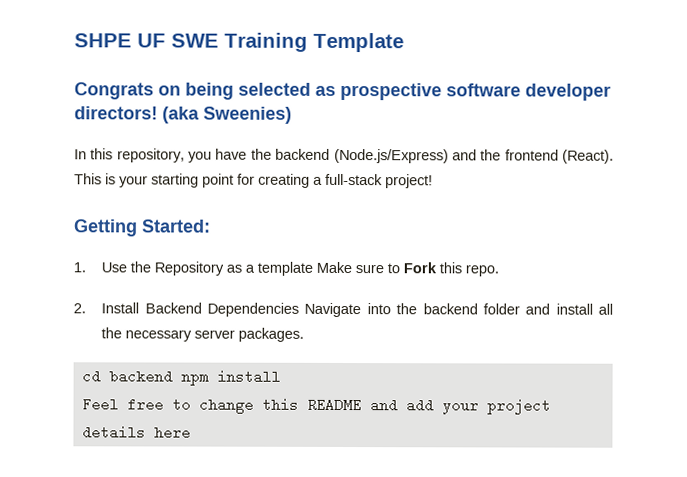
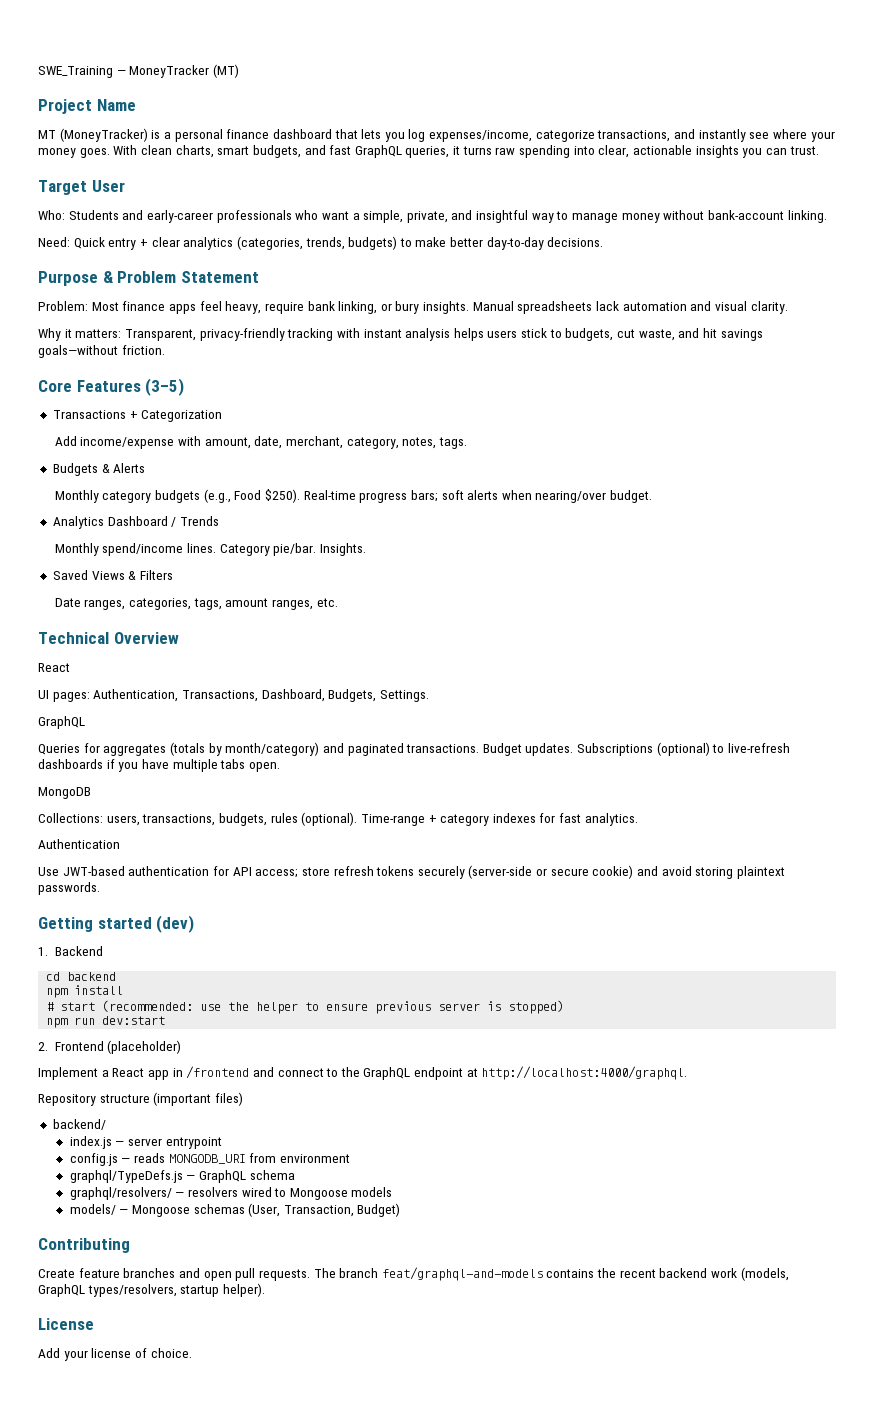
[74,32,404,53] [74,82,611,101] [74,106,292,124] [74,148,614,164] [74,173,433,189] SHPE UF SWE Training Template // Congrats on being selected as prospective software developer directors! (aka Sweenies) // In this repository, you have the backend (Node.js/Express) and the frontend (React). This is your starting point for creating a full-stack project! -> [38,64,239,78] [38,99,136,114] [38,128,835,142] [38,145,819,158] [38,180,125,195] [38,210,827,223] [38,236,604,250] [38,271,259,286] [38,301,788,314] [38,328,763,341] [38,345,165,358] [38,378,185,396] [52,410,223,422] [54,436,467,449] [52,463,146,476] [54,489,653,503] [52,516,219,529] [54,543,366,556] [52,570,173,580] [54,598,338,610] [38,632,179,644] [38,663,70,672] [38,689,429,702] [38,716,85,729] [38,742,791,756] [38,759,280,772] [38,787,91,799] [38,812,638,826] [38,839,120,849] [38,865,785,879] [38,882,100,895] SWE_Training — MoneyTracker (MT) // Project Name // MT (MoneyTracker) is a personal finance dashboard that lets you log expenses/income, categorize transactions, and instantly see where your money goes. With clean charts, smart budgets, and fast GraphQL queries, it turns raw spending into clear, actionable insights you can trust. // Target User // Who: Students and early-career professionals who want a simple, private, and insightful way to manage money without bank-account linking. // Need: Quick entry + clear analytics (categories, trends, budgets) to make better day-to-day decisions. // Purpose & Problem Statement // Problem: Most finance apps feel heavy, require bank linking, or bury insights. Manual spreadsheets lack automation and visual clarity. // Why it matters: Transparent, privacy-friendly tracking with instant analysis helps users stick to budgets, cut waste, and hit savings goals—without friction. // Core Features (3–5) // Transactions + Categorization // Add income/expense with amount, date, merchant, category, notes, tags. // Budgets & Alerts // Monthly category budgets (e.g., Food $250). Real-time progress bars; soft alerts when nearing/over budget. // Analytics Dashboard / Trends // Monthly spend/income lines. Category pie/bar. Insights. // Saved Views & Filters // Date ranges, categories, tags, amount ranges, etc. // Technical Overview // React // UI pages: Authentication, Transactions, Dashboard, Budgets, Settings. // GraphQL // Queries for aggregates (totals by month/category) and paginated transactions. Budget updates. Subscriptions (optional) to live-refresh dashboards if you have multiple tabs open. // MongoDB // Collections: users, transactions, budgets, rules (optional). Time-range + category indexes for fast analytics. // Authentication // Use JWT-based authentication for API access; store refresh tokens securely (server-side or secure cookie) and avoid storing plaintext passwords.
[142,219,211,233] Started: -> [97,915,195,933] started (dev)
[101,261,500,277] [73,302,613,318] [101,327,305,342] Use the Repository as a template Make sure to Fork this repo. // 2. Install Backend Dependencies Navigate into the backend folder and install all the necessary server packages. -> [54,946,103,956] Backend
(173, 376) none -> (117, 976) //
[81,397,551,415] [81,425,191,440] Feel free to change this README and add your project details here -> [46,1000,565,1014] [46,1016,166,1028] [38,1040,182,1054] [38,1066,688,1080] [38,1092,243,1106] [52,1119,106,1130] [69,1136,222,1149] [69,1153,350,1166] [69,1170,295,1183] [69,1187,393,1200] [69,1203,401,1217] [38,1238,130,1253] [38,1267,789,1281] [38,1283,265,1297] [38,1318,94,1330] [38,1348,192,1361] # start (recommended: use the helper to ensure previous server is stopped) // npm run dev:start // 2. Frontend (placeholder) // Implement a React app in /frontend and connect to the GraphQL endpoint at http://localhost:4000/graphql. // Repository structure (important files) // backend/ // index.js — server entrypoint // config.js — reads MONGODB_URI from environment // graphql/TypeDefs.js — GraphQL schema // graphql/resolvers/ — resolvers wired to Mongoose models // models/ — Mongoose schemas (User, Transaction, Budget) // Contributing // Create feature branches and open pull requests. The branch feat/graphql-and-models contains the recent backend work (models, GraphQL types/resolvers, startup helper). // License // Add your license of choice.

